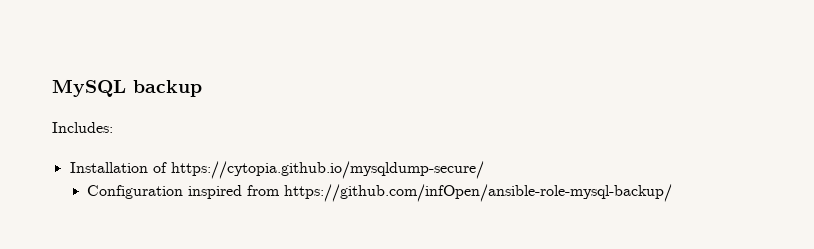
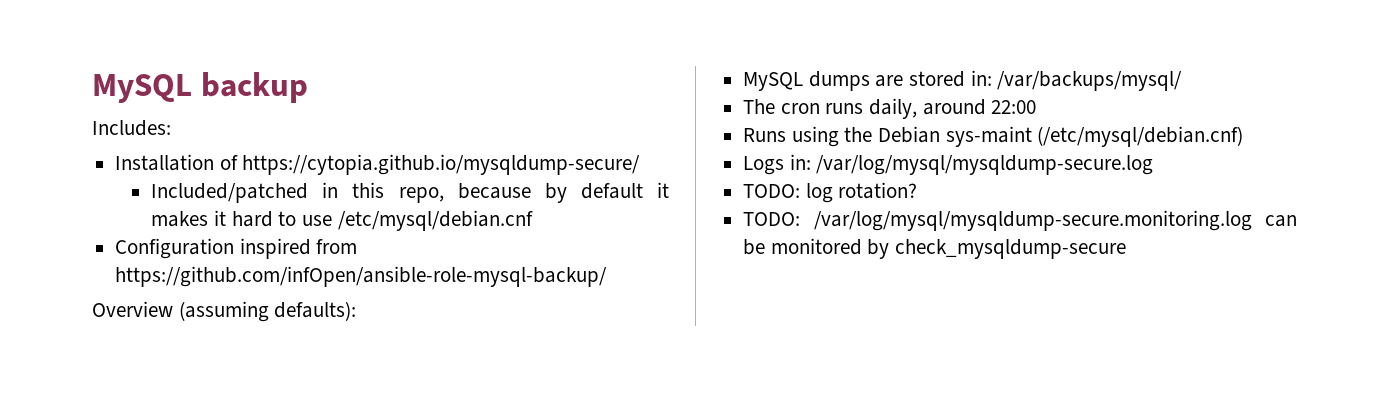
[87,184,673,202] Configuration inspired from https://github.com/infOpen/ansible-role-mysql-backup/ -> [151,182,669,203] [151,210,533,231] [115,238,358,259] [115,266,608,287] [92,301,357,322] [743,70,1183,91] [743,98,1037,119] [743,126,1244,147] [743,154,1154,175] [743,182,918,203] [743,210,1297,231] [743,238,1127,259] Included/patched in this repo, because by default it makes it hard to use /etc/mysql/debian.cnf // Configuration inspired from https://github.com/infOpen/ansible-role-mysql-backup/ // Overview (assuming defaults): // MySQL dumps are stored in: /var/backups/mysql/ // The cron runs daily, around 22:00 // Runs using the Debian sys-maint (/etc/mysql/debian.cnf) // Logs in: /var/log/mysql/mysqldump-secure.log // TODO: log rotation? // TODO: /var/log/mysql/mysqldump-secure.monitoring.log can be monitored by check_mysqldump-secure

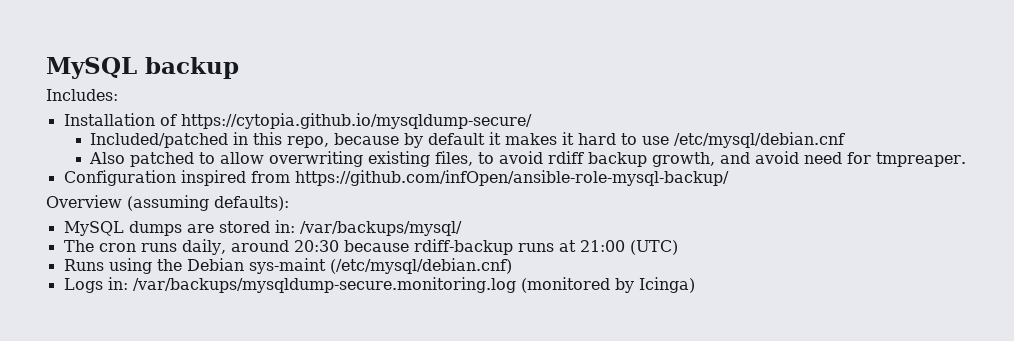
(533, 220) none -> [89,151,967,167] // Also patched to allow overwriting existing files, to avoid rdiff backup growth, and avoid need for tmpreaper.
[991,100,1037,114] 22:00 -> [293,239,678,255] 20:30 because rdiff-backup runs at 21:00 (UTC)
[816,155,1154,175] [743,182,918,203] [743,210,1297,231] [743,238,1127,259] /var/log/mysql/mysqldump-secure.log // TODO: log rotation? // TODO: /var/log/mysql/mysqldump-secure.monitoring.log can be monitored by check_mysqldump-secure -> [132,277,695,293] /var/backups/mysqldump-secure.monitoring.log (monitored by Icinga)

